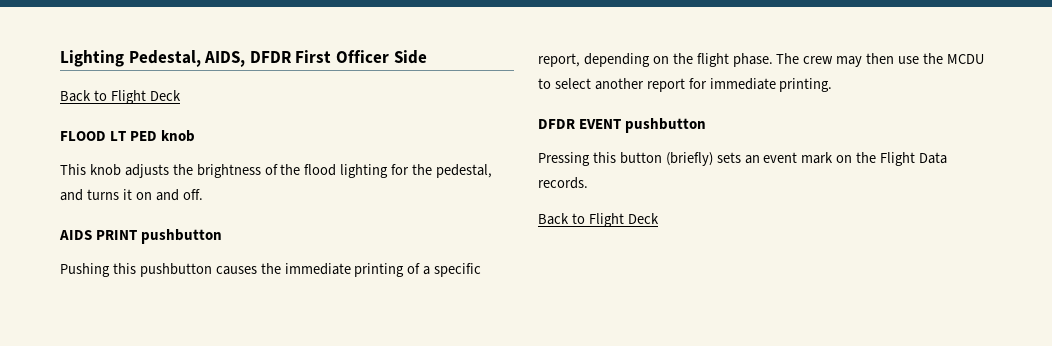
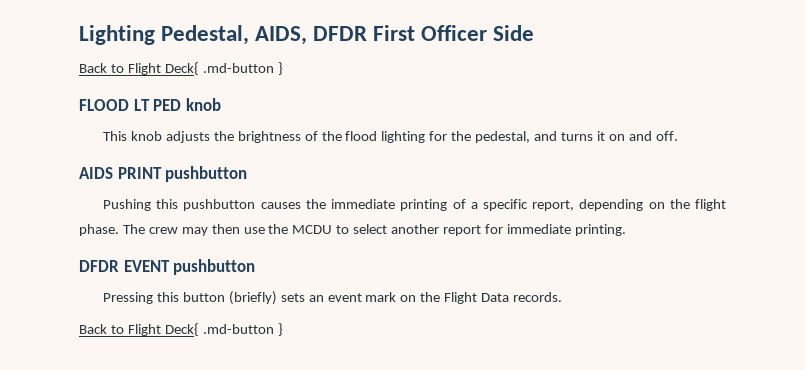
[149,90,181,101] Deck -> [164,62,283,75] Deck{ .md-button }
[627,213,659,224] Deck -> [164,323,283,336] Deck{ .md-button }

